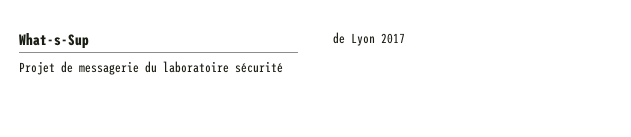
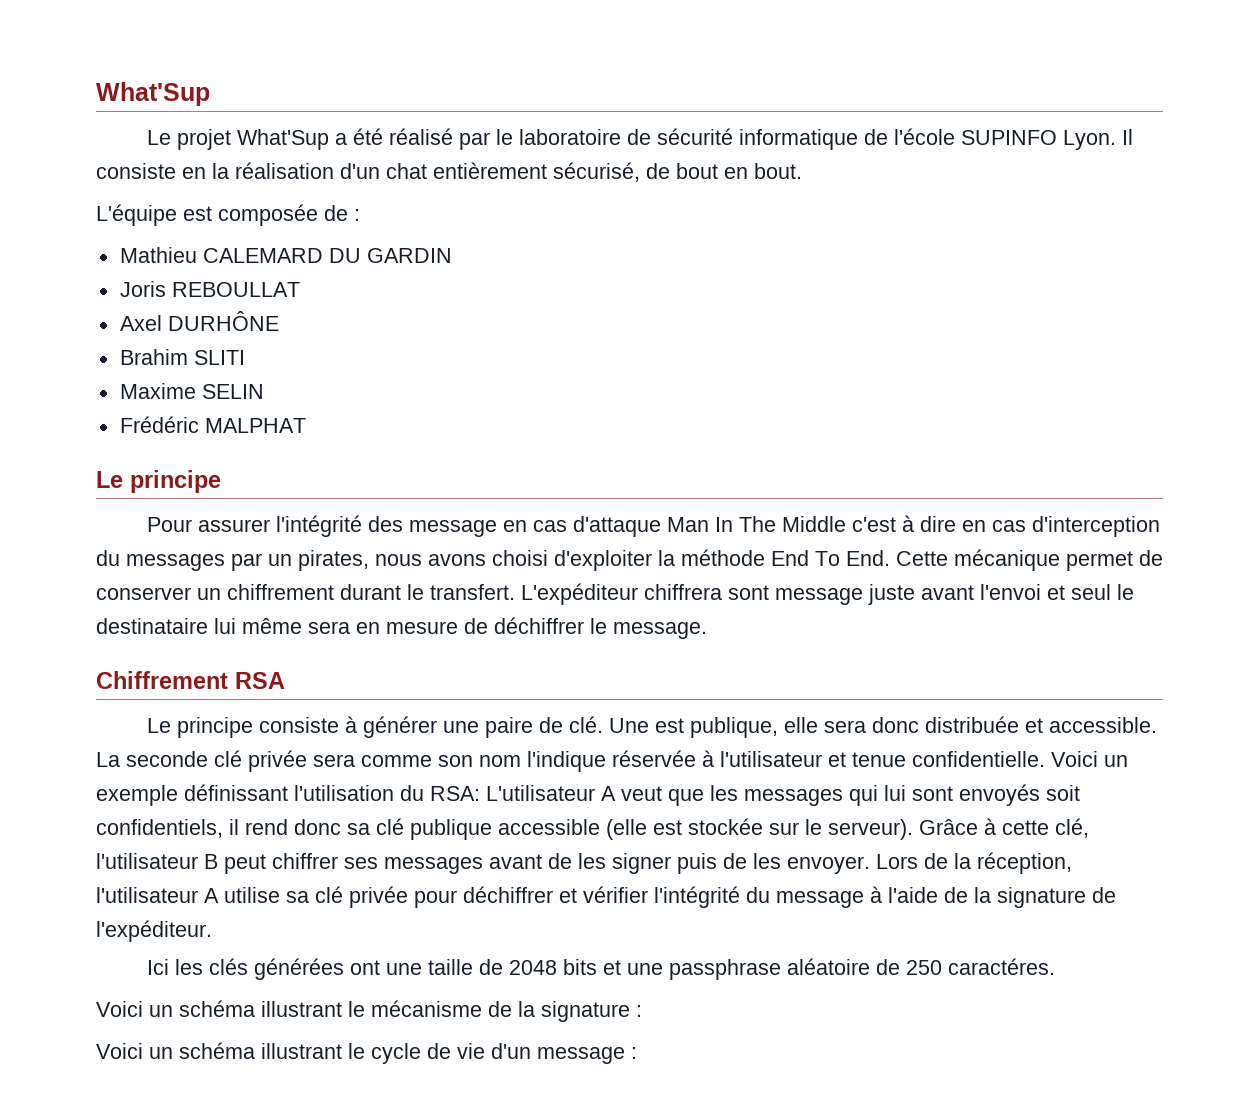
[19,33,89,49] [19,61,283,75] [333,32,405,46] What-s-Sup // Projet de messagerie du laboratoire sécurité de Lyon 2017 -> [96,82,210,106] [146,128,1133,150] [96,162,802,182] [96,204,360,226] [119,247,452,263] [119,281,300,297] [119,311,279,331] [119,349,245,365] [119,383,264,399] [119,416,306,433] [96,470,221,493] [146,515,1160,537] [96,549,1163,571] [96,583,1134,605] [96,617,707,639] [96,671,285,689] [146,716,1157,738] [96,750,1128,772] [96,784,1080,806] [96,818,1089,840] [96,852,1072,874] [96,886,1116,908] [96,920,212,942] [146,958,1055,980] [96,1000,642,1022] [96,1042,637,1064] What'Sup // Le projet What'Sup a été réalisé par le laboratoire de sécurité informatique de l'école SUPINFO Lyon. Il consiste en la réalisation d'un chat entièrement sécurisé, de bout en bout. // L'équipe est composée de : // Mathieu CALEMARD DU GARDIN // Joris REBOULLAT // Axel DURHÔNE // Brahim SLITI // Maxime SELIN // Frédéric MALPHAT // Le principe // Pour assurer l'intégrité des message en cas d'attaque Man In The Middle c'est à dire en cas d'interception du messages par un pirates, nous avons choisi d'exploiter la méthode End To End. Cette mécanique permet de conserver un chiffrement durant le transfert. L'expéditeur chiffrera sont message juste avant l'envoi et seul le destinataire lui même sera en mesure de déchiffrer le message. // Chiffrement RSA // Le principe consiste à générer une paire de clé. Une est publique, elle sera donc distribuée et accessible. La seconde clé privée sera comme son nom l'indique réservée à l'utilisateur et tenue confidentielle. Voici un exemple définissant l'utilisation du RSA: L'utilisateur A veut que les messages qui lui sont envoyés soit confidentiels, il rend donc sa clé publique accessible (elle est stockée sur le serveur). Grâce à cette clé, l'utilisateur B peut chiffrer ses messages avant de les signer puis de les envoyer. Lors de la réception, l'utilisateur A utilise sa clé privée pour déchiffrer et vérifier l'intégrité du message à l'aide de la signature de l'expéditeur. // Ici les clés générées ont une taille de 2048 bits et une passphrase aléatoire de 250 caractéres. // Voici un schéma illustrant le mécanisme de la signature : // Voici un schéma illustrant le cycle de vie d'un message :

